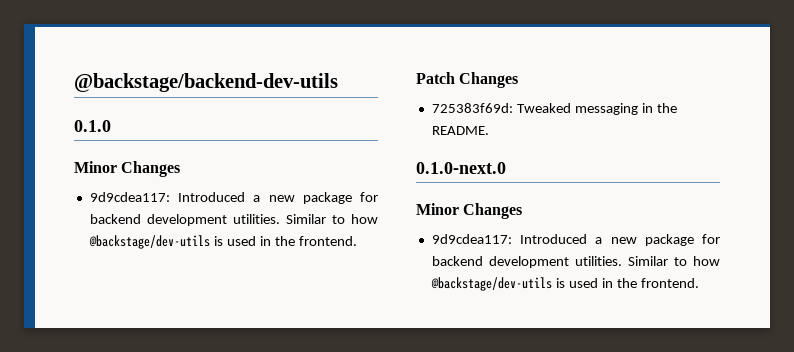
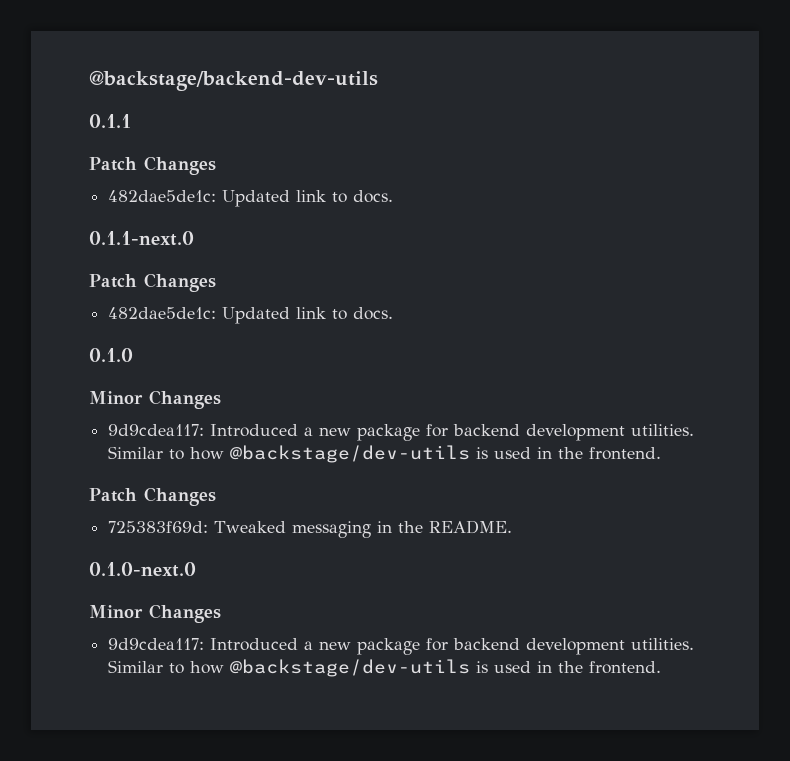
(338, 82) none -> [89,114,131,128] [89,156,216,175] [108,190,394,207] [89,231,194,246] [89,273,216,292] [108,307,394,324] // 0.1.1 // Patch Changes // 482dae5de1c: Updated link to docs. // 0.1.1-next.0 // Patch Changes // 482dae5de1c: Updated link to docs.

